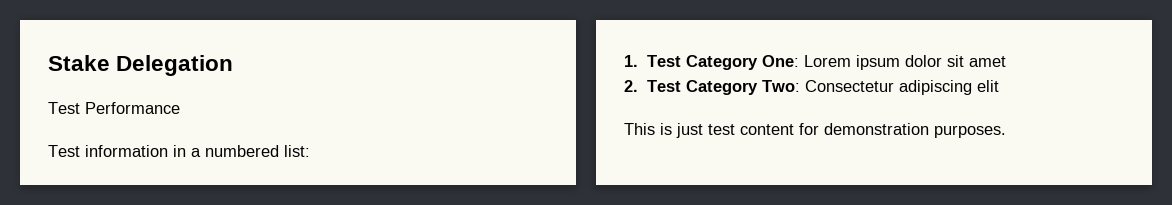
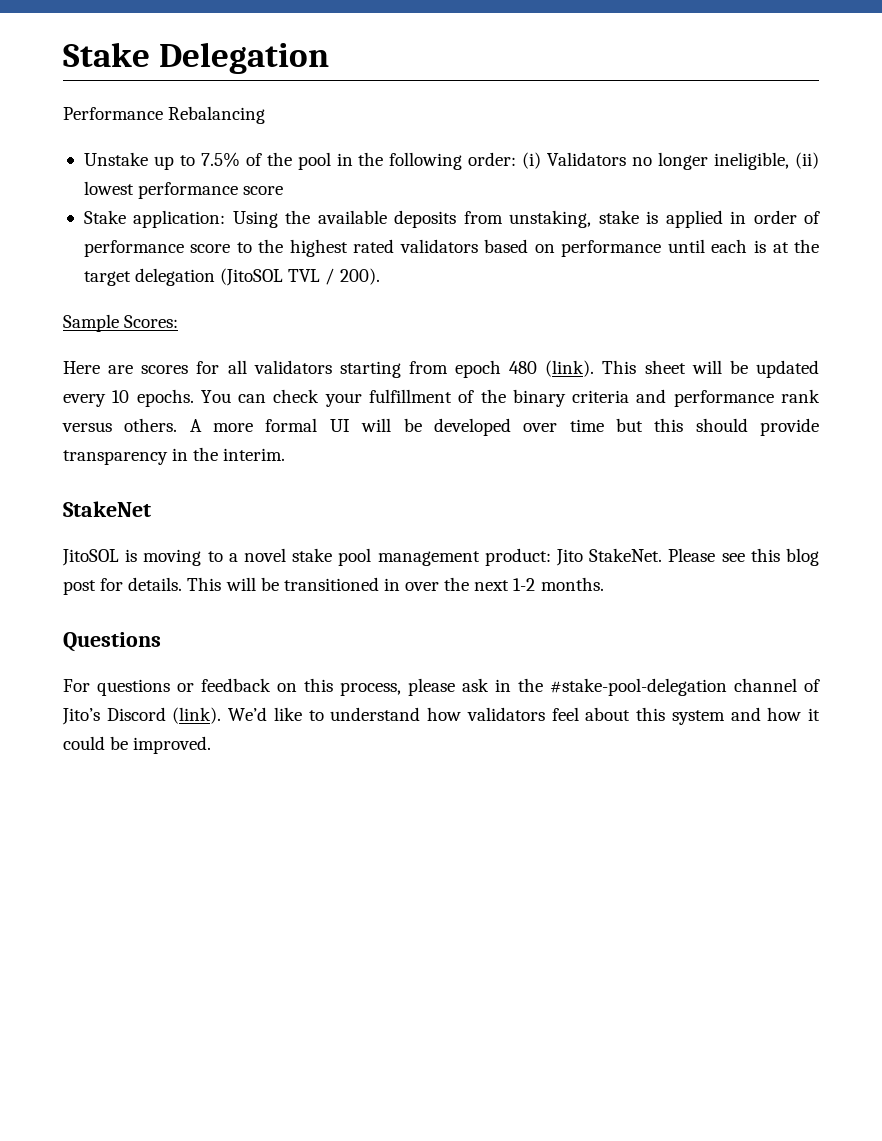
[48,102,80,114] Test -> (330, 58) none
[48,145,310,157] [624,55,1006,70] [624,80,999,95] [624,123,1006,138] // Test information in a numbered list: // 1. Test Category One: Lorem ipsum dolor sit amet // 2. Test Category Two: Consectetur adipiscing elit // This is just test content for demonstration purposes. -> [168,106,266,124] [83,152,820,170] [83,181,284,199] [83,210,820,228] [83,239,820,257] [83,268,380,286] [63,314,179,332] [63,360,819,378] [63,389,821,407] [62,418,819,436] [63,447,286,465] [63,501,151,517] [62,548,820,566] [63,577,604,595] [63,632,161,652] [63,678,820,696] [62,707,821,725] [63,736,212,754] Rebalancing // Unstake up to 7.5% of the pool in the following order: (i) Validators no longer ineligible, (ii) lowest performance score // Stake application: Using the available deposits from unstaking, stake is applied in order of performance score to the highest rated validators based on performance until each is at the target delegation (JitoSOL TVL / 200). // Sample Scores: // Here are scores for all validators starting from epoch 480 (link). This sheet will be updated every 10 epochs. You can check your fulfillment of the binary criteria and performance rank versus others. A more formal UI will be developed over time but this should provide transparency in the interim. // StakeNet // JitoSOL is moving to a novel stake pool management product: Jito StakeNet. Please see this blog post for details. This will be transitioned in over the next 1-2 months. // Questions // For questions or feedback on this process, please ask in the #stake-pool-delegation channel of Jito’s Discord (link). We’d like to understand how validators feel about this system and how it could be improved.

